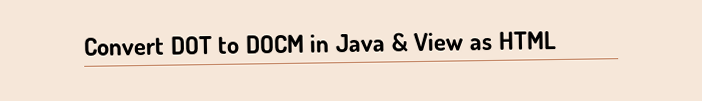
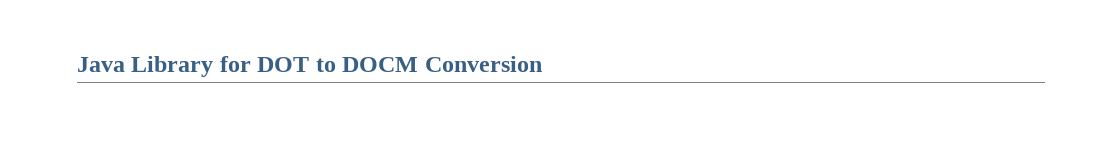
[83,31,557,56] Convert DOT to DOCM in Java & View as HTML -> [77,56,542,77] Java Library for DOT to DOCM Conversion

